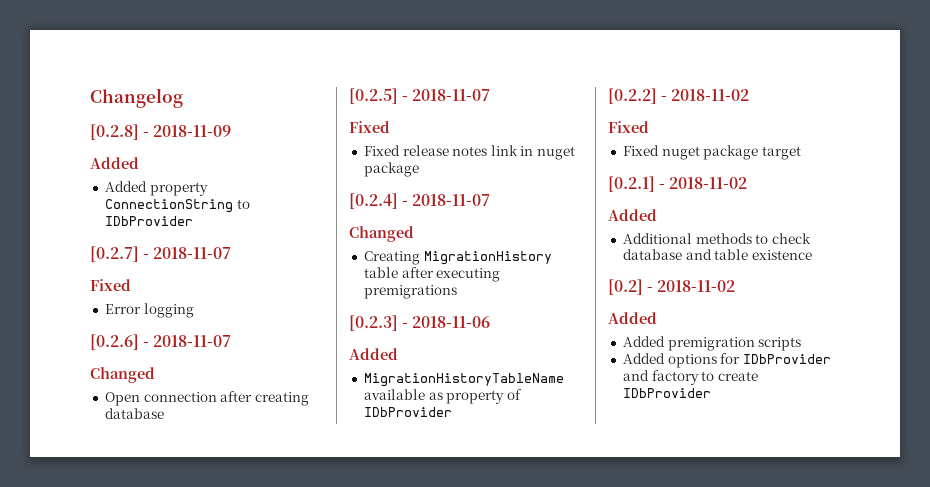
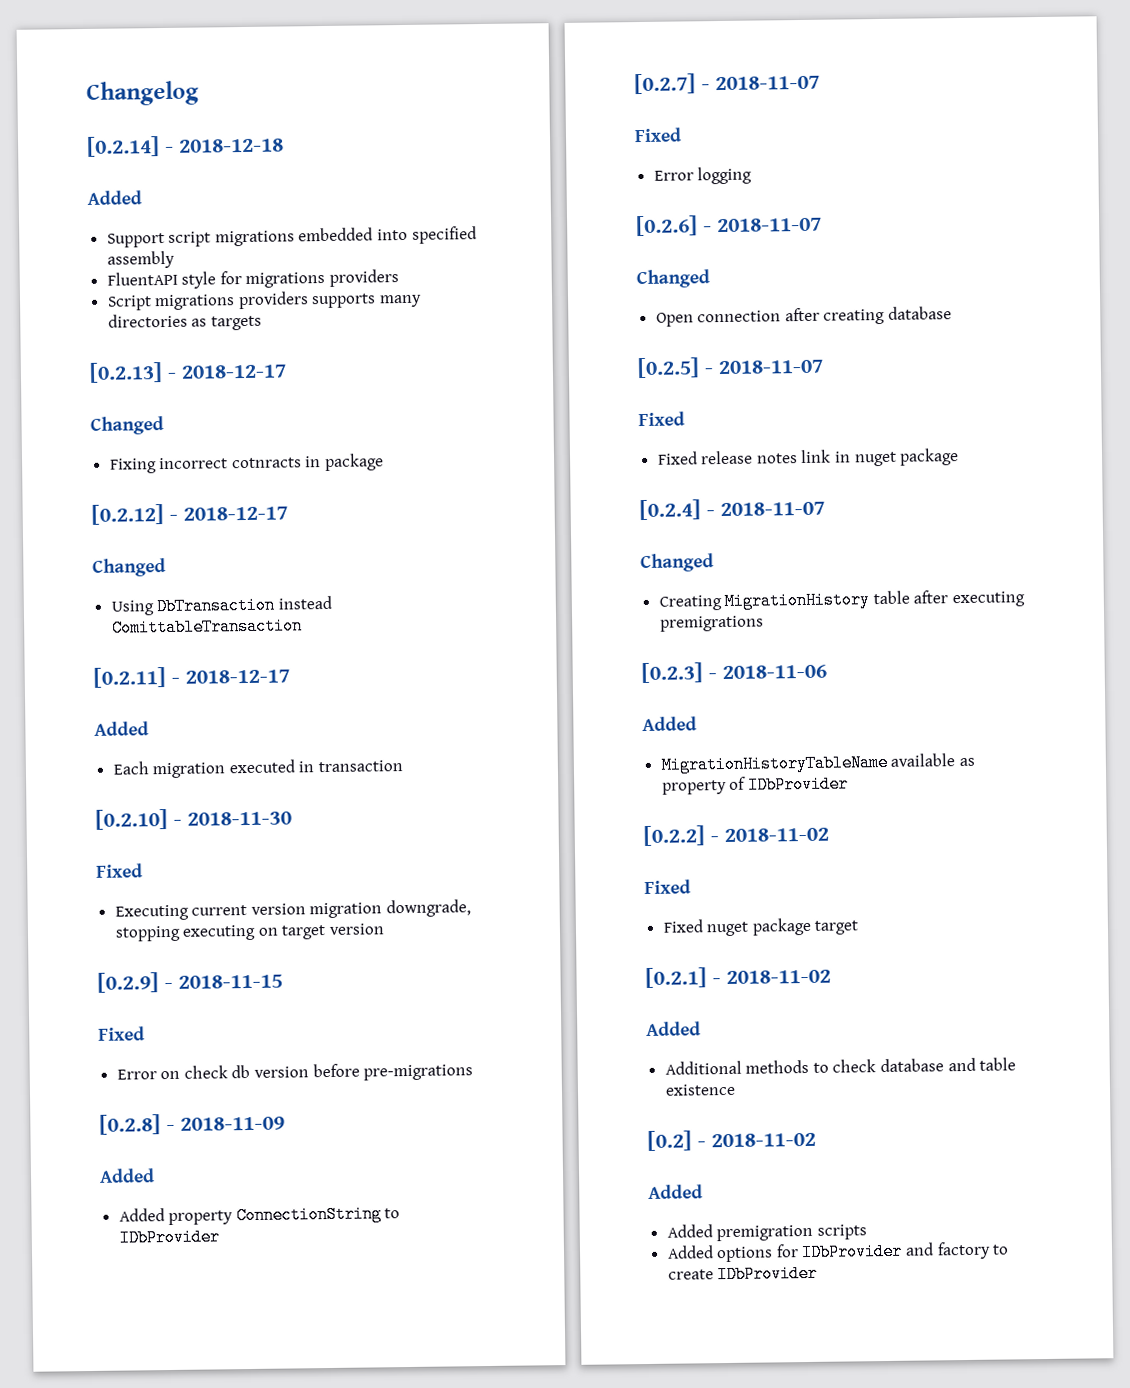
(183, 98) none -> [86,136,284,157] [87,190,142,205] [106,226,477,248] [106,250,175,269] [106,269,400,289] [106,291,423,311] [107,313,262,331] [89,362,287,383] [90,416,164,435] [109,453,385,474] [91,504,288,525] [92,558,166,577] [110,595,332,616] [111,617,303,637] [93,667,290,688] [94,721,149,736] [112,759,404,779] [95,809,292,830] [96,863,143,878] [114,899,472,921] [114,923,386,942] [97,972,283,993] [98,1026,145,1041] [116,1063,474,1081] // [0.2.14] - 2018-12-18 // Added // Support script migrations embedded into specified assembly // FluentAPI style for migrations providers // Script migrations providers supports many directories as targets // [0.2.13] - 2018-12-17 // Changed // Fixing incorrect cotnracts in package // [0.2.12] - 2018-12-17 // Changed // Using DbTransaction instead ComittableTransaction // [0.2.11] - 2018-12-17 // Added // Each migration executed in transaction // [0.2.10] - 2018-11-30 // Fixed // Executing current version migration downgrade, stopping executing on target version // [0.2.9] - 2018-11-15 // Fixed // Error on check db version before pre-migrations

